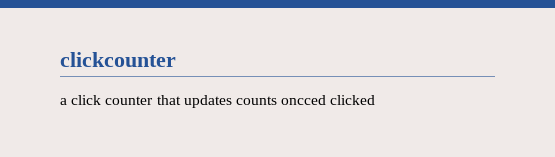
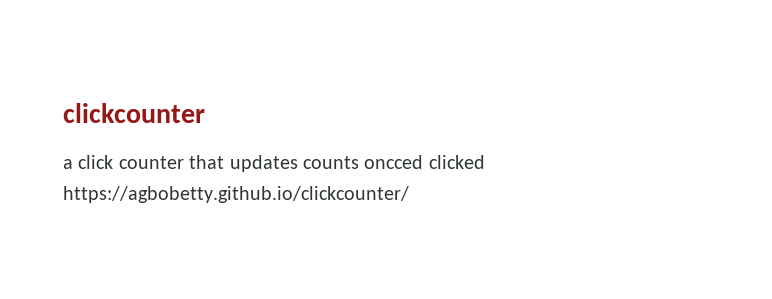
(376, 100) none -> [63,186,409,203] https://agbobetty.github.io/clickcounter/

